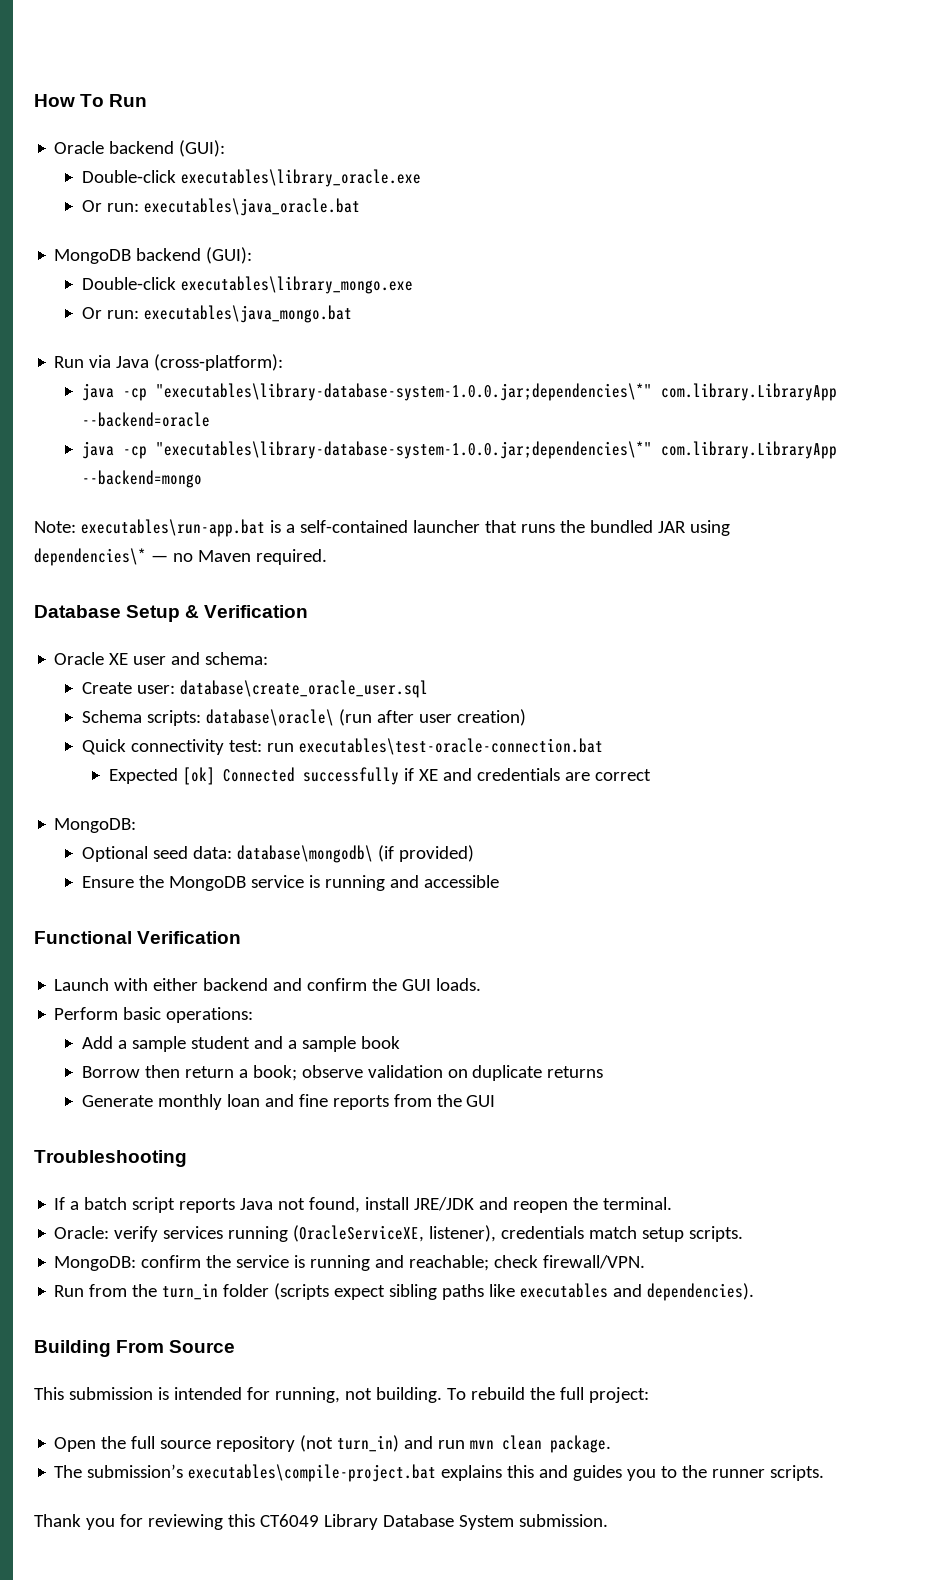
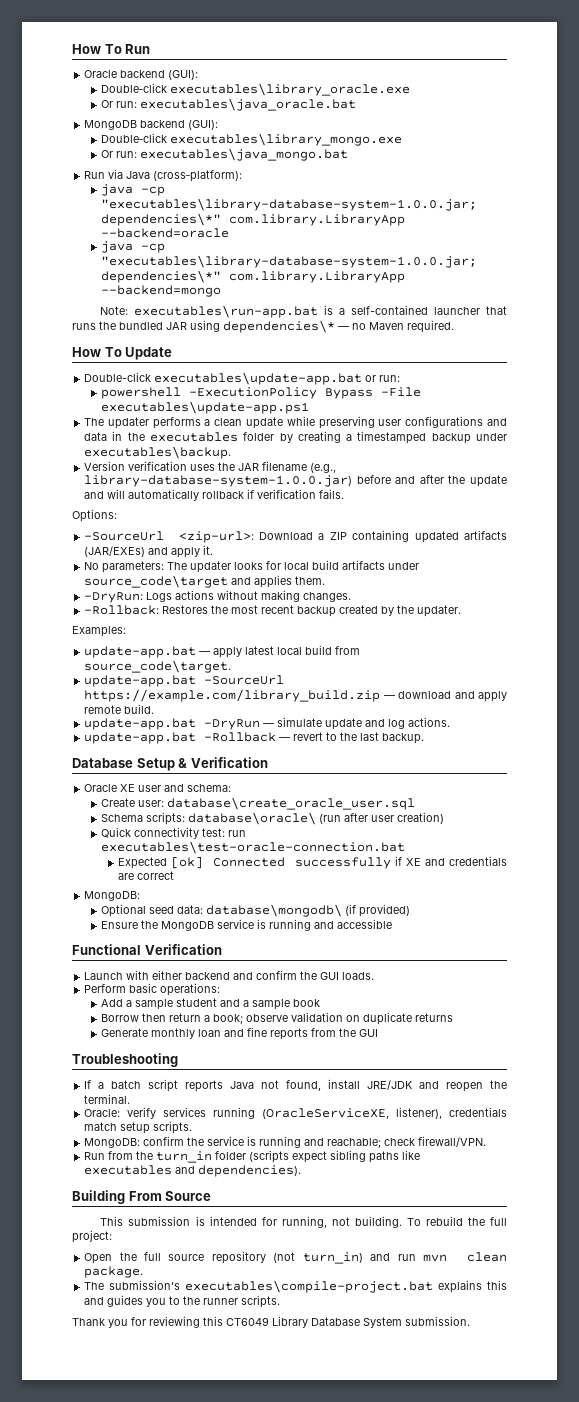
(327, 557) none -> [72,347,173,360] [84,372,401,385] [100,387,421,399] [100,401,309,414] [84,416,508,429] [84,431,508,444] [84,446,232,459] [84,461,337,473] [84,475,507,487] [84,489,345,501] [72,509,117,522] [84,530,507,543] [84,545,214,558] [84,560,420,573] [84,575,326,588] [84,590,352,603] [84,605,462,617] [72,626,126,637] [84,645,361,658] [84,660,232,673] [84,675,285,687] [84,689,508,702] [84,704,155,714] [84,717,451,730] [84,732,425,744] // How To Update // Double-click executables\update-app.bat or run: // powershell -ExecutionPolicy Bypass -File executables\update-app.ps1 // The updater performs a clean update while preserving user configurations and data in the executables folder by creating a timestamped backup under executables\backup. // Version verification uses the JAR filename (e.g., library-database-system-1.0.0.jar) before and after the update and will automatically rollback if verification fails. // Options: // -SourceUrl <zip-url>: Download a ZIP containing updated artifacts (JAR/EXEs) and apply it. // No parameters: The updater looks for local build artifacts under source_code\target and applies them. // -DryRun: Logs actions without making changes. // -Rollback: Restores the most recent backup created by the updater. // Examples: // update-app.bat — apply latest local build from source_code\target. // update-app.bat -SourceUrl https://example.com/library_build.zip — download and apply remote build. // update-app.bat -DryRun — simulate update and log actions. // update-app.bat -Rollback — revert to the last backup.

